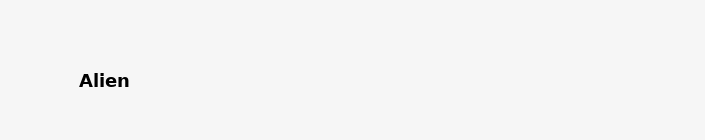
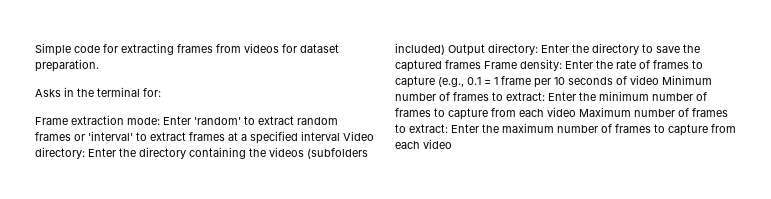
[79,73,130,87] Alien -> [35,43,339,56] [35,59,99,72] [35,87,161,97] [35,115,338,125] [35,131,374,144] [35,147,368,159] [395,43,700,56] [395,59,703,72] [395,75,712,88] [395,91,707,101] [395,107,728,120] [395,123,736,136] [395,139,452,149] Simple code for extracting frames from videos for dataset preparation. // Asks in the terminal for: // Frame extraction mode: Enter 'random' to extract random frames or 'interval' to extract frames at a specified interval Video directory: Enter the directory containing the videos (subfolders included) Output directory: Enter the directory to save the captured frames Frame density: Enter the rate of frames to capture (e.g., 0.1 = 1 frame per 10 seconds of video Minimum number of frames to extract: Enter the minimum number of frames to capture from each video Maximum number of frames to extract: Enter the maximum number of frames to capture from each video

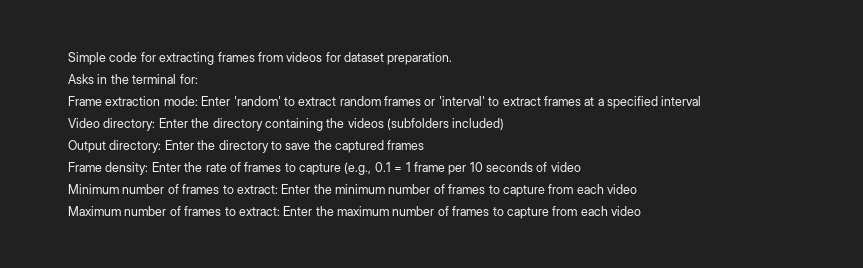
(340, 136) none -> (702, 101) //
(445, 49) none -> (505, 124) //
(481, 64) none -> (425, 145) //
(659, 80) none -> (581, 167) //
(576, 112) none -> (637, 189) //

